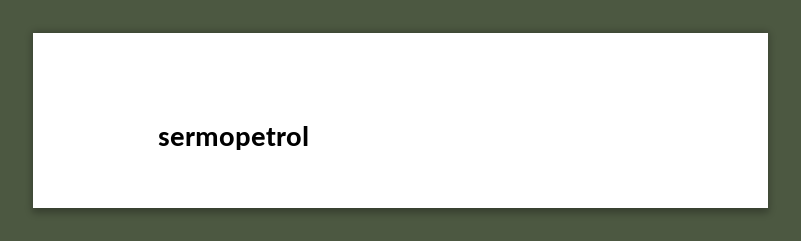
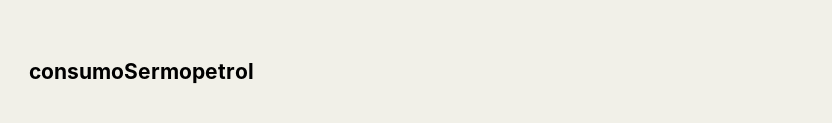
[158,126,309,150] sermopetrol -> [29,63,254,84] consumoSermopetrol

